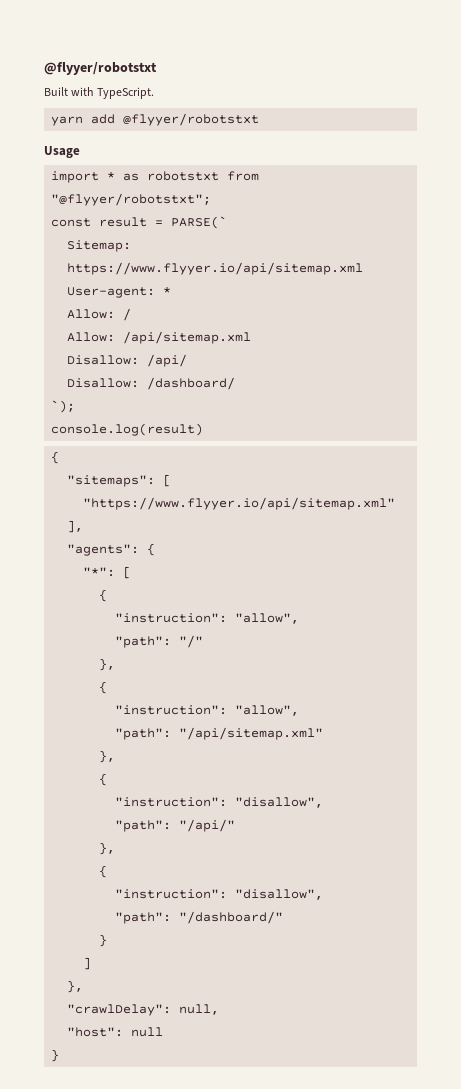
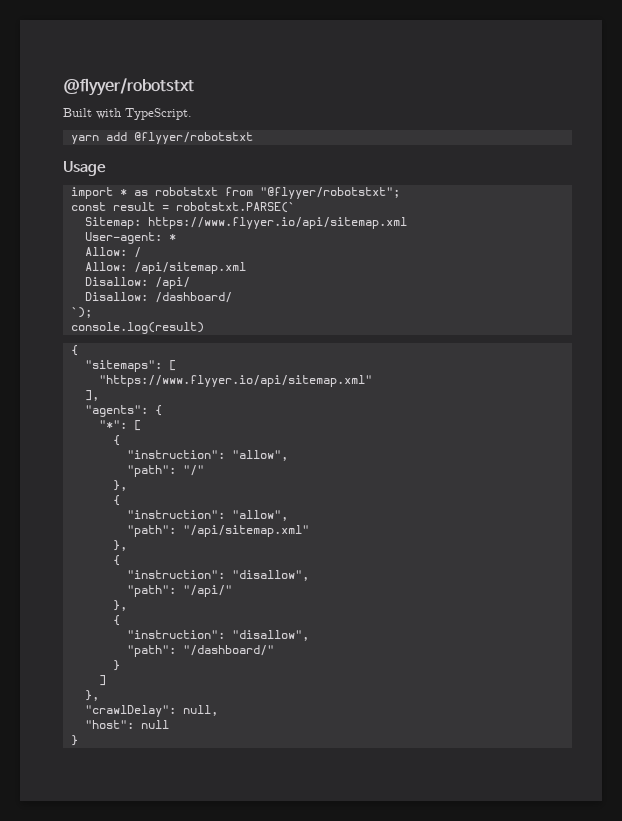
[171,216,228,229] PARSE(` -> [175,202,295,213] robotstxt.PARSE(`

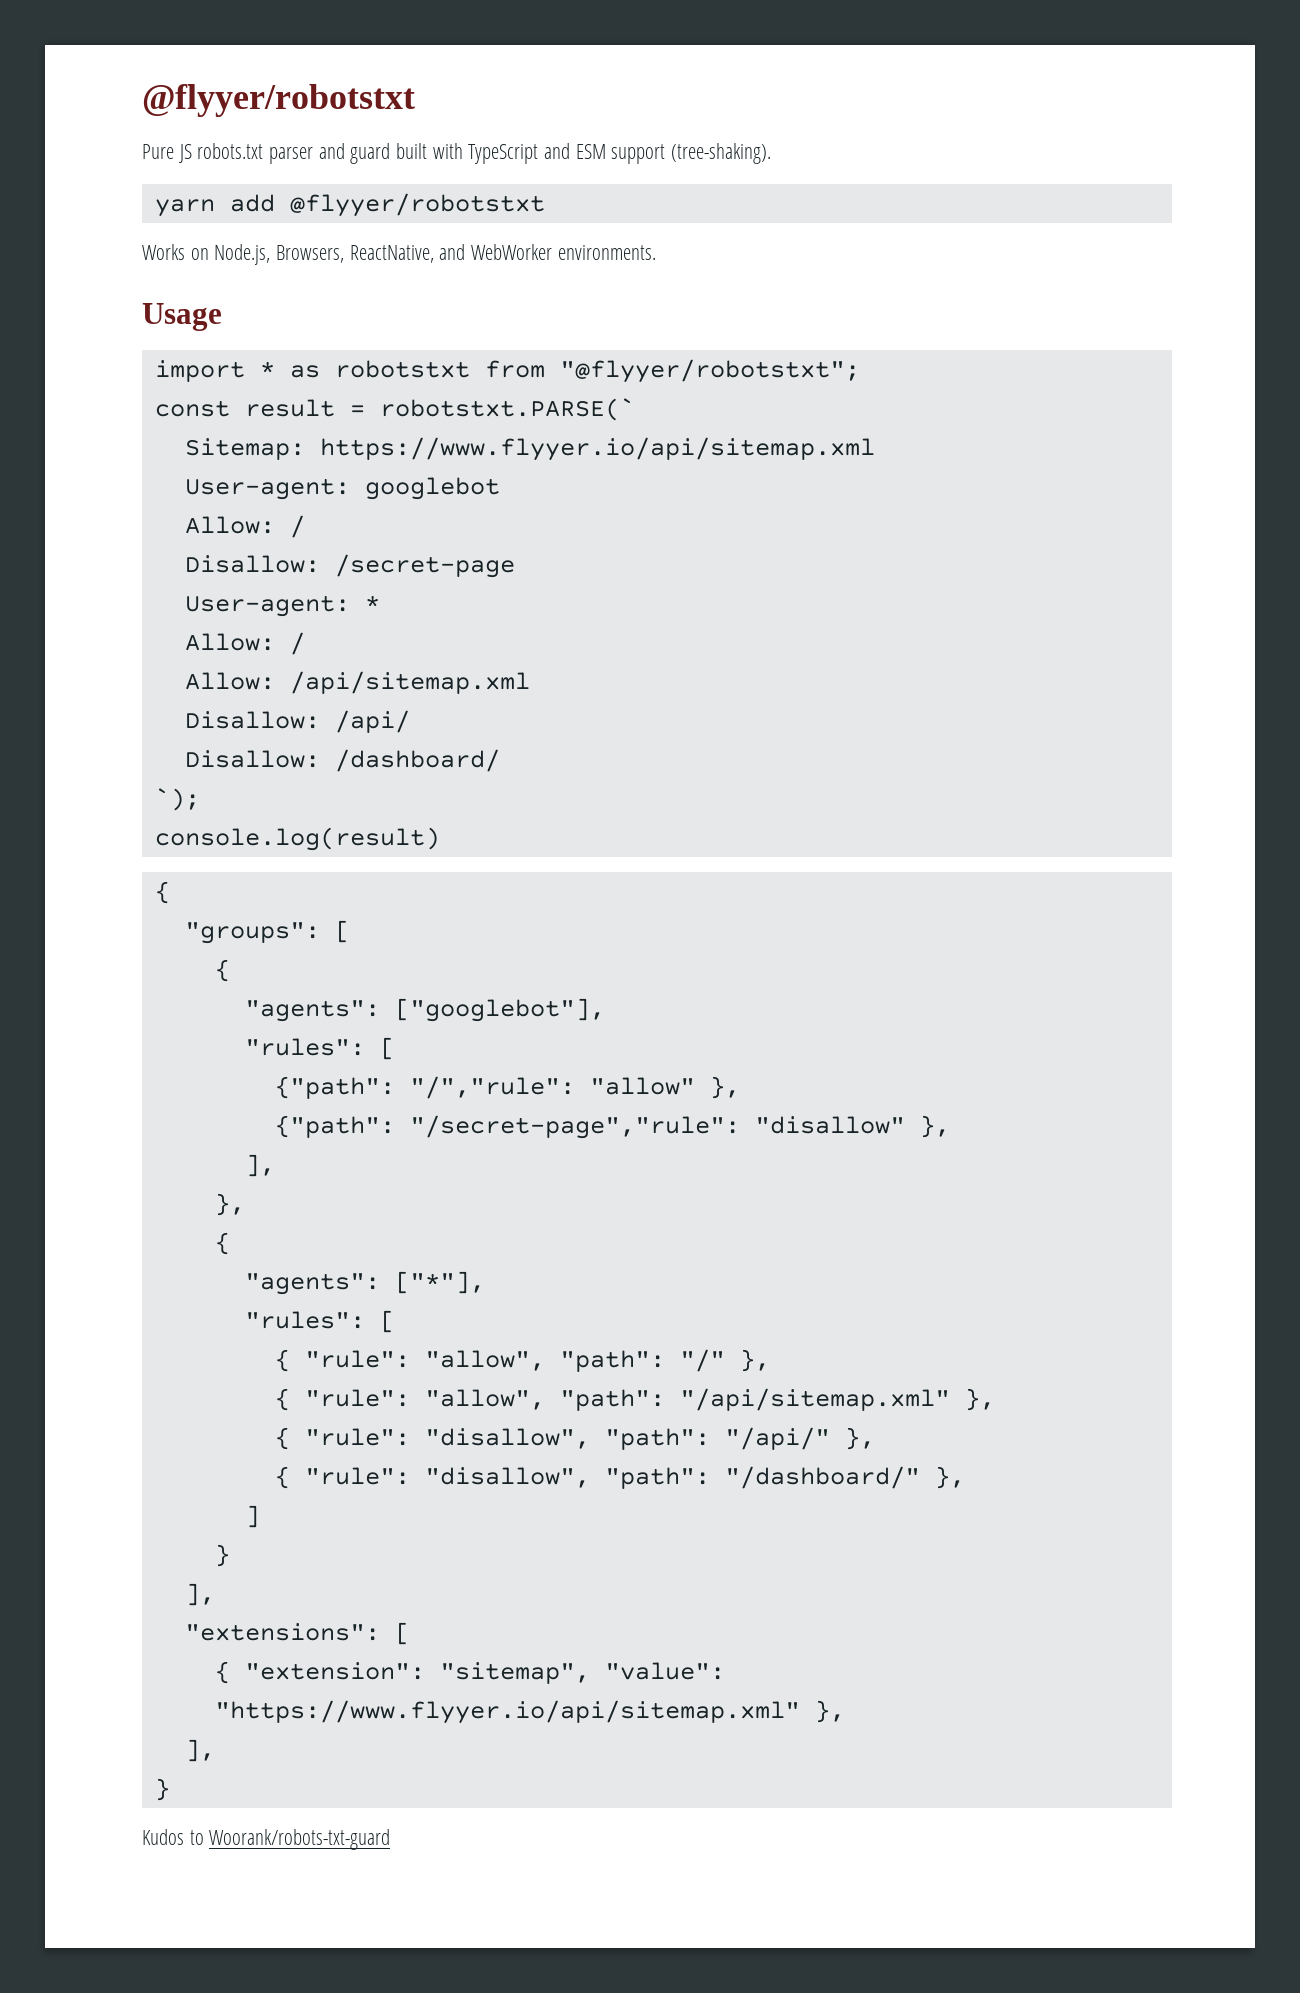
[63,78,194,96] [63,108,192,120] [70,132,253,144] @flyyer/robotstxt // Built with TypeScript. // yarn add @flyyer/robotstxt -> [142,84,415,117] [142,143,772,164] [154,193,545,217] [142,244,656,265] @flyyer/robotstxt // Pure JS robots.txt parser and guard built with TypeScript and ESM support (tree-shaking). // yarn add @flyyer/robotstxt // Works on Node.js, Browsers, ReactNative, and WebWorker environments.
(407, 223) none -> [184,477,500,500] [184,515,305,538] [184,554,515,578] // User-agent: googlebot // Allow: / // Disallow: /secret-page
[84,360,176,372] [98,375,372,387] [84,390,99,401] [84,405,162,417] [98,420,141,431] [112,435,120,446] [126,450,288,461] [126,465,204,477] [112,480,127,491] [112,495,120,506] [126,510,288,521] [126,525,309,537] [112,540,127,551] [112,555,120,566] [126,570,309,581] [126,585,232,597] [112,600,127,611] [112,615,120,626] [126,630,309,641] "sitemaps": [ // "https://www.flyyer.io/api/sitemap.xml" // ], // "agents": { // "*": [ // { // "instruction": "allow", // "path": "/" // }, // { // "instruction": "allow", // "path": "/api/sitemap.xml" // }, // { // "instruction": "disallow", // "path": "/api/" // }, // { // "instruction": "disallow", // -> [184,920,350,944] [214,959,230,982] [244,998,605,1022] [244,1037,395,1060] [274,1076,740,1099] [274,1115,950,1139] [244,1154,275,1177] [214,1193,245,1216] [214,1232,230,1255] [244,1271,485,1295] [244,1310,395,1333] [274,1349,770,1372] [274,1388,995,1411] [274,1427,875,1450] [274,1466,590,1489] "groups": [ // { // "agents": ["googlebot"], // "rules": [ // {"path": "/","rule": "allow" }, // {"path": "/secret-page","rule": "disallow" }, // ], // }, // { // "agents": ["*"], // "rules": [ // { "rule": "allow", "path": "/" }, // { "rule": "allow", "path": "/api/sitemap.xml" }, // { "rule": "disallow", "path": "/api/" }, // { "rule": "disallow",
[112,660,120,671] [98,675,106,686] [84,690,99,701] [84,705,218,717] [84,720,169,729] [70,735,78,746] // } // ] // }, // "crawlDelay": null, // "host": null // } -> [934,1466,965,1489] [244,1505,260,1528] [214,1544,230,1567] [184,1583,215,1606] [184,1622,410,1645] [214,1661,725,1684] [214,1700,845,1724] [184,1739,215,1762] [154,1778,170,1801] [142,1829,391,1850] }, // ] // } // ], // "extensions": [ // { "extension": "sitemap", "value": "https://www.flyyer.io/api/sitemap.xml" }, // ], // } // Kudos to Woorank/robots-txt-guard

